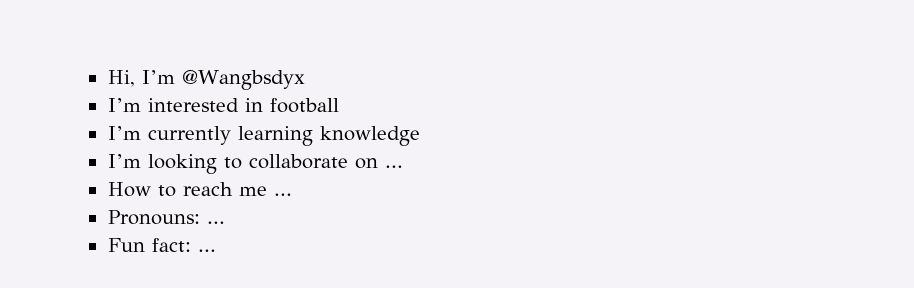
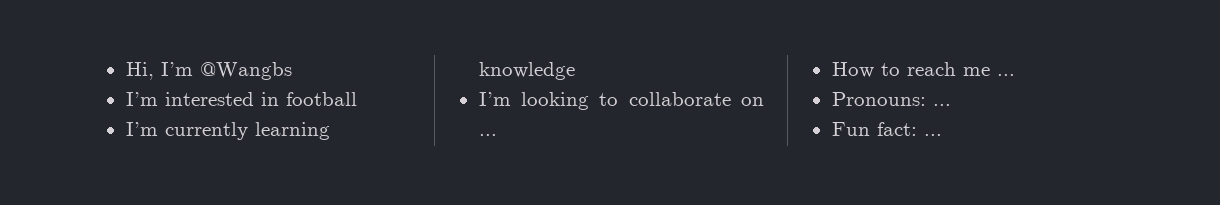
[181,70,305,90] @Wangbsdyx -> [199,62,292,80] @Wangbs

